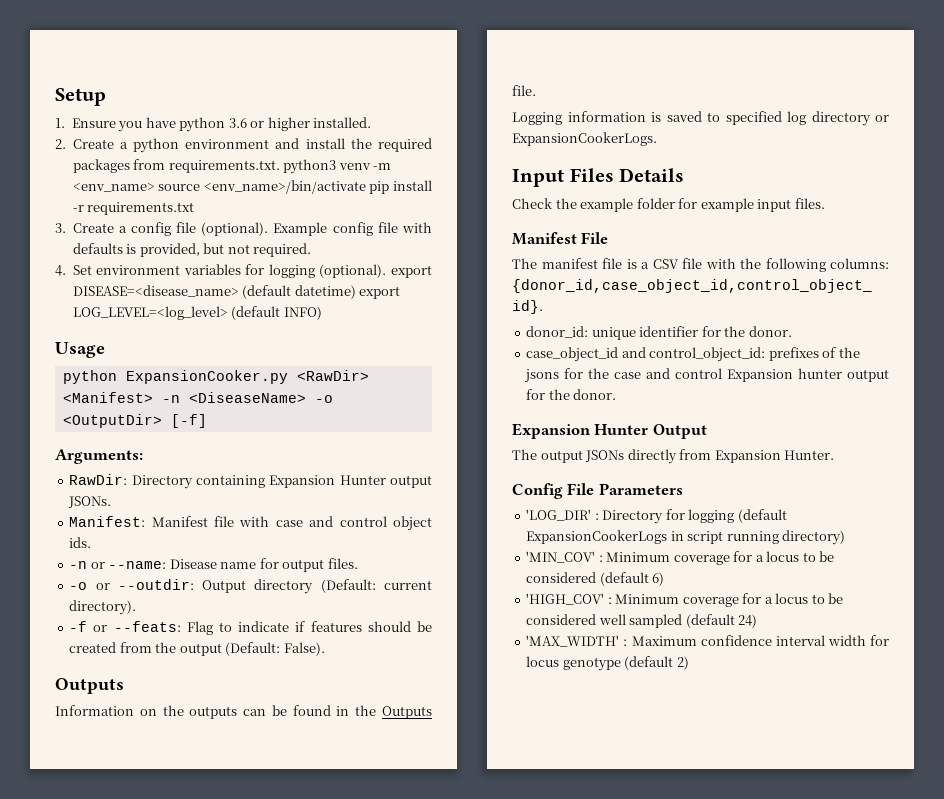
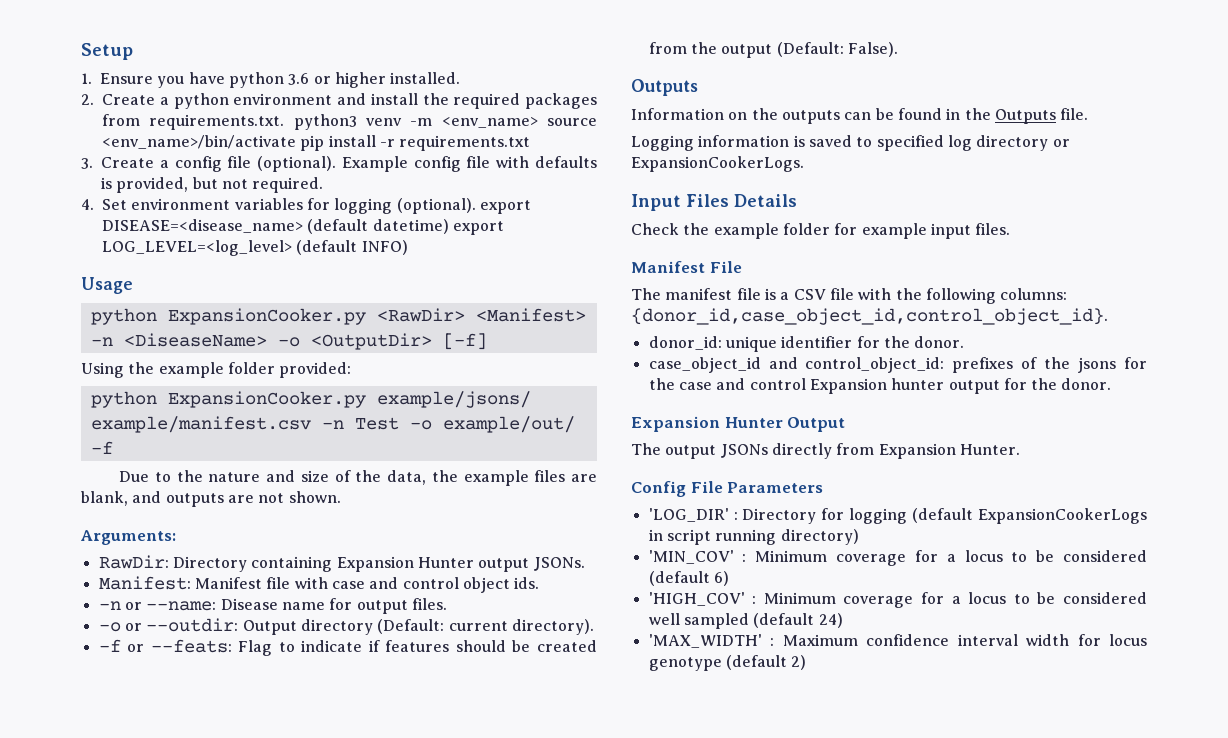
(207, 421) none -> [81,362,352,378] [90,391,531,408] [90,416,575,433] [90,441,113,454] [119,470,598,486] [81,491,341,507] // Using the example folder provided: // python ExpansionCooker.py example/jsons/ example/manifest.csv -n Test -o example/out/ -f // Due to the nature and size of the data, the example files are blank, and outputs are not shown.

